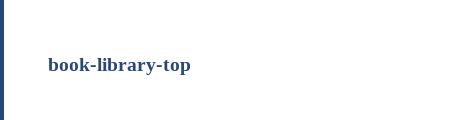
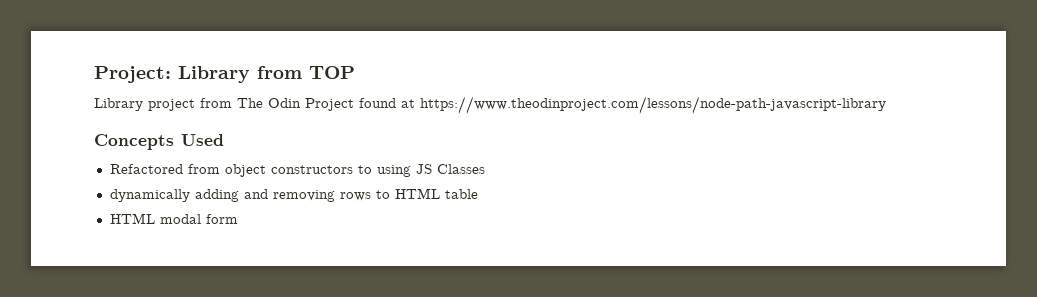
[48,58,191,75] book-library-top -> [94,66,355,83] [94,96,886,114] [94,134,224,150] [109,164,485,177] [109,188,478,202] [109,213,238,224] Project: Library from TOP // Library project from The Odin Project found at https://www.theodinproject.com/lessons/node-path-javascript-library // Concepts Used // Refactored from object constructors to using JS Classes // dynamically adding and removing rows to HTML table // HTML modal form

